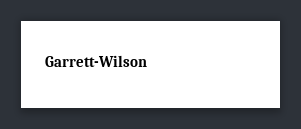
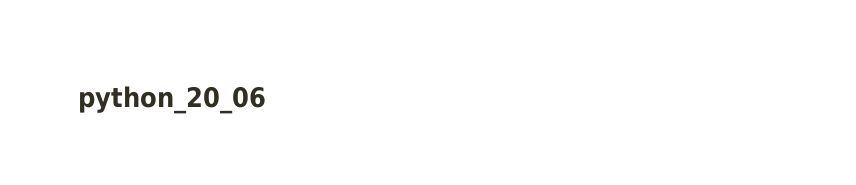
[45,55,147,67] Garrett-Wilson -> [78,86,266,114] python_20_06

